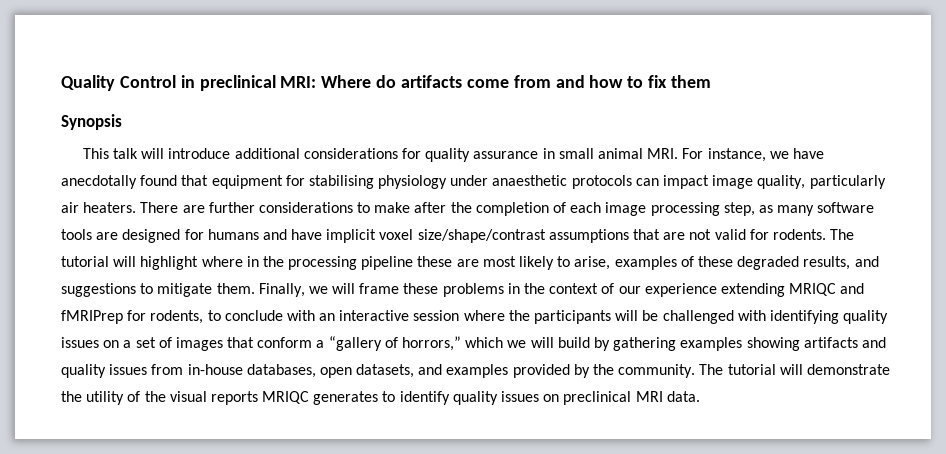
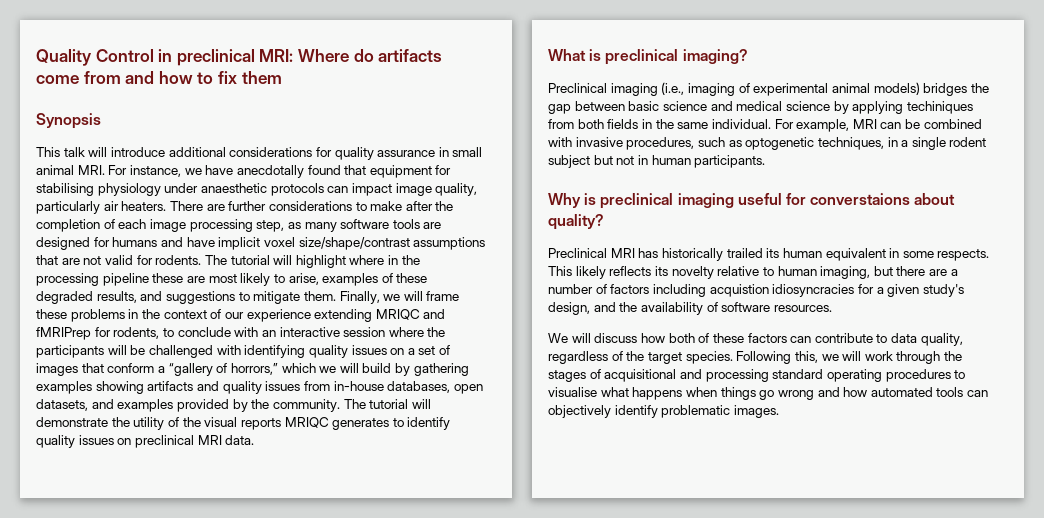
(700, 396) none -> [548,49,748,65] [548,82,989,96] [548,101,973,114] [548,119,982,132] [548,137,987,150] [548,155,766,168] [548,193,956,209] [548,214,604,230] [548,248,990,261] [548,266,958,279] [548,284,964,297] [548,302,832,315] [548,333,963,346] [548,351,963,364] [548,369,966,382] [548,387,989,400] [548,405,779,418] // What is preclinical imaging? // Preclinical imaging (i.e., imaging of experimental animal models) bridges the gap between basic science and medical science by applying techiniques from both fields in the same individual. For example, MRI can be combined with invasive procedures, such as optogenetic techniques, in a single rodent subject but not in human participants. // Why is preclinical imaging useful for converstaions about quality? // Preclinical MRI has historically trailed its human equivalent in some respects. This likely reflects its novelty relative to human imaging, but there are a number of factors including acquistion idiosyncracies for a given study's design, and the availability of software resources. // We will discuss how both of these factors can contribute to data quality, regardless of the target species. Following this, we will work through the stages of acquisitional and processing standard operating procedures to visualise what happens when things go wrong and how automated tools can objectively identify problematic images.

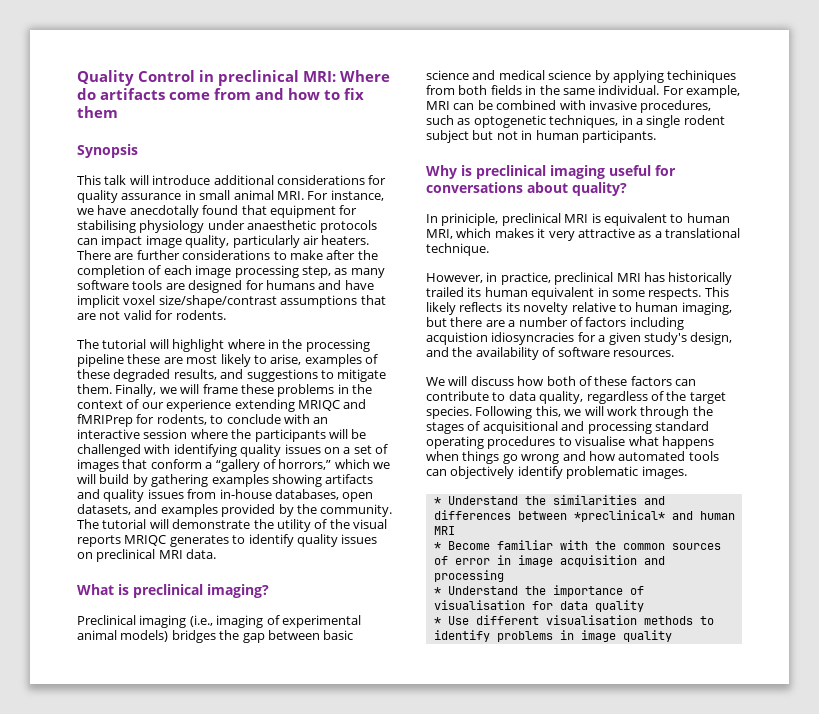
(202, 260) none -> (226, 315) //
[810,193,911,205] converstaions -> [426,182,523,193] conversations
[548,248,607,258] Preclinical -> [426,213,730,226] [426,228,740,241] [426,243,489,256] [426,272,614,285] In priniciple, preclinical MRI is equivalent to human MRI, which makes it very attractive as a translational technique. // However, in practice, preclinical
(779, 411) none -> [433,495,665,505] [433,510,735,522] [433,526,455,535] [433,540,721,550] [433,555,665,567] [433,570,504,582] [433,585,644,597] [433,600,644,612] [433,615,714,625] [433,630,672,642] // * Understand the similarities and differences between *preclinical* and human MRI // * Become familiar with the common sources of error in image acquisition and processing // * Understand the importance of visualisation for data quality // * Use different visualisation methods to identify problems in image quality

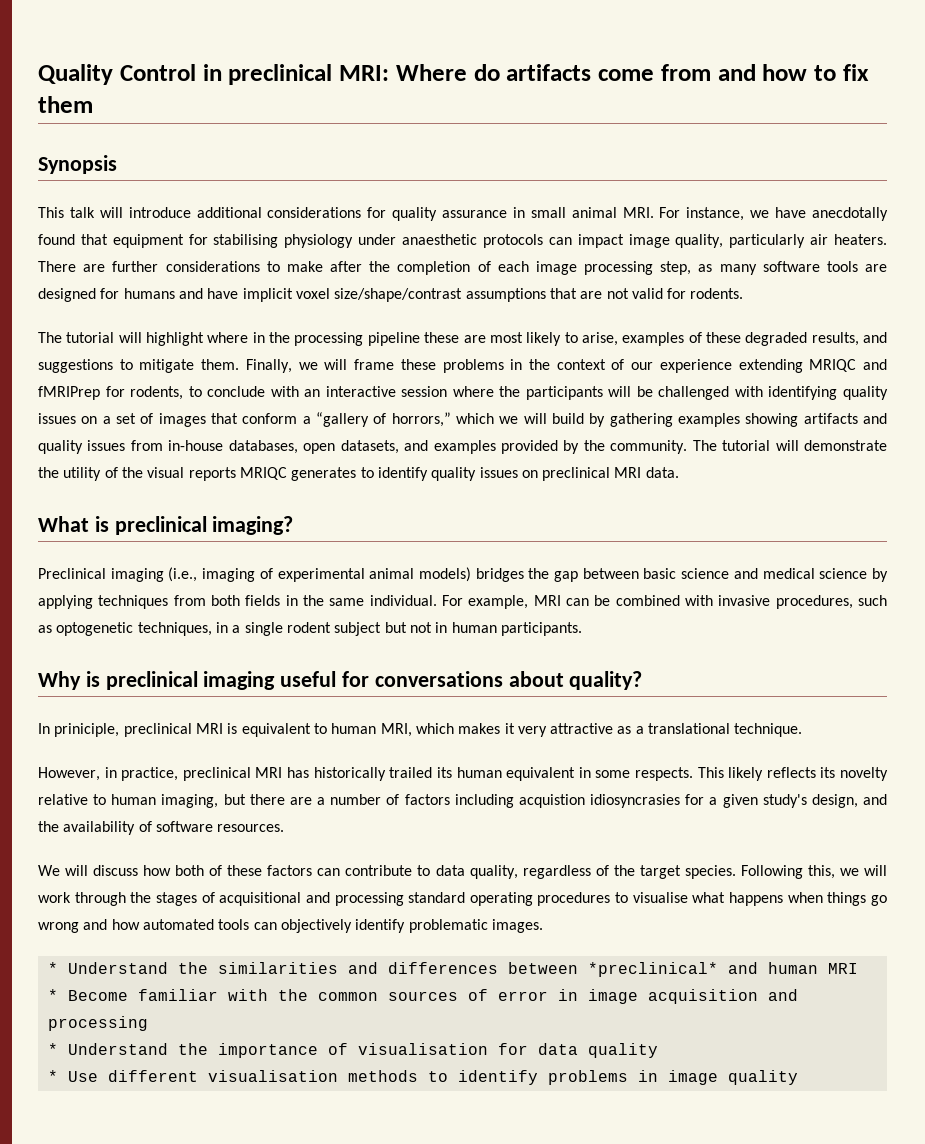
[667,70,737,83] techiniques -> [98,595,169,609] techniques
[491,332,575,345] idiosyncracies -> [590,794,681,808] idiosyncrasies

